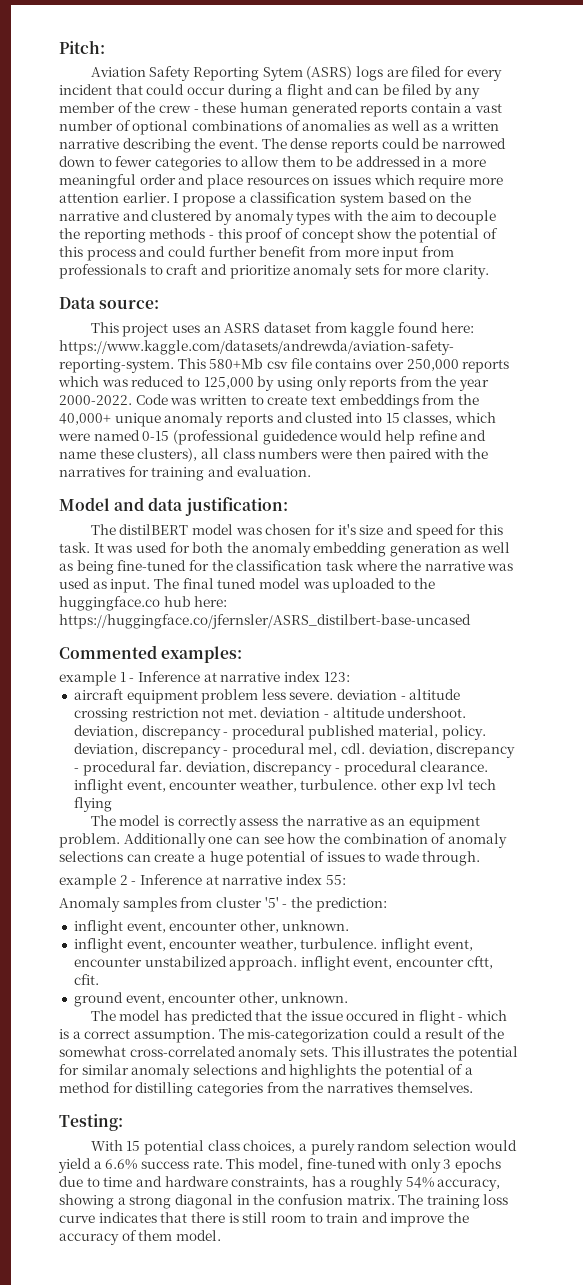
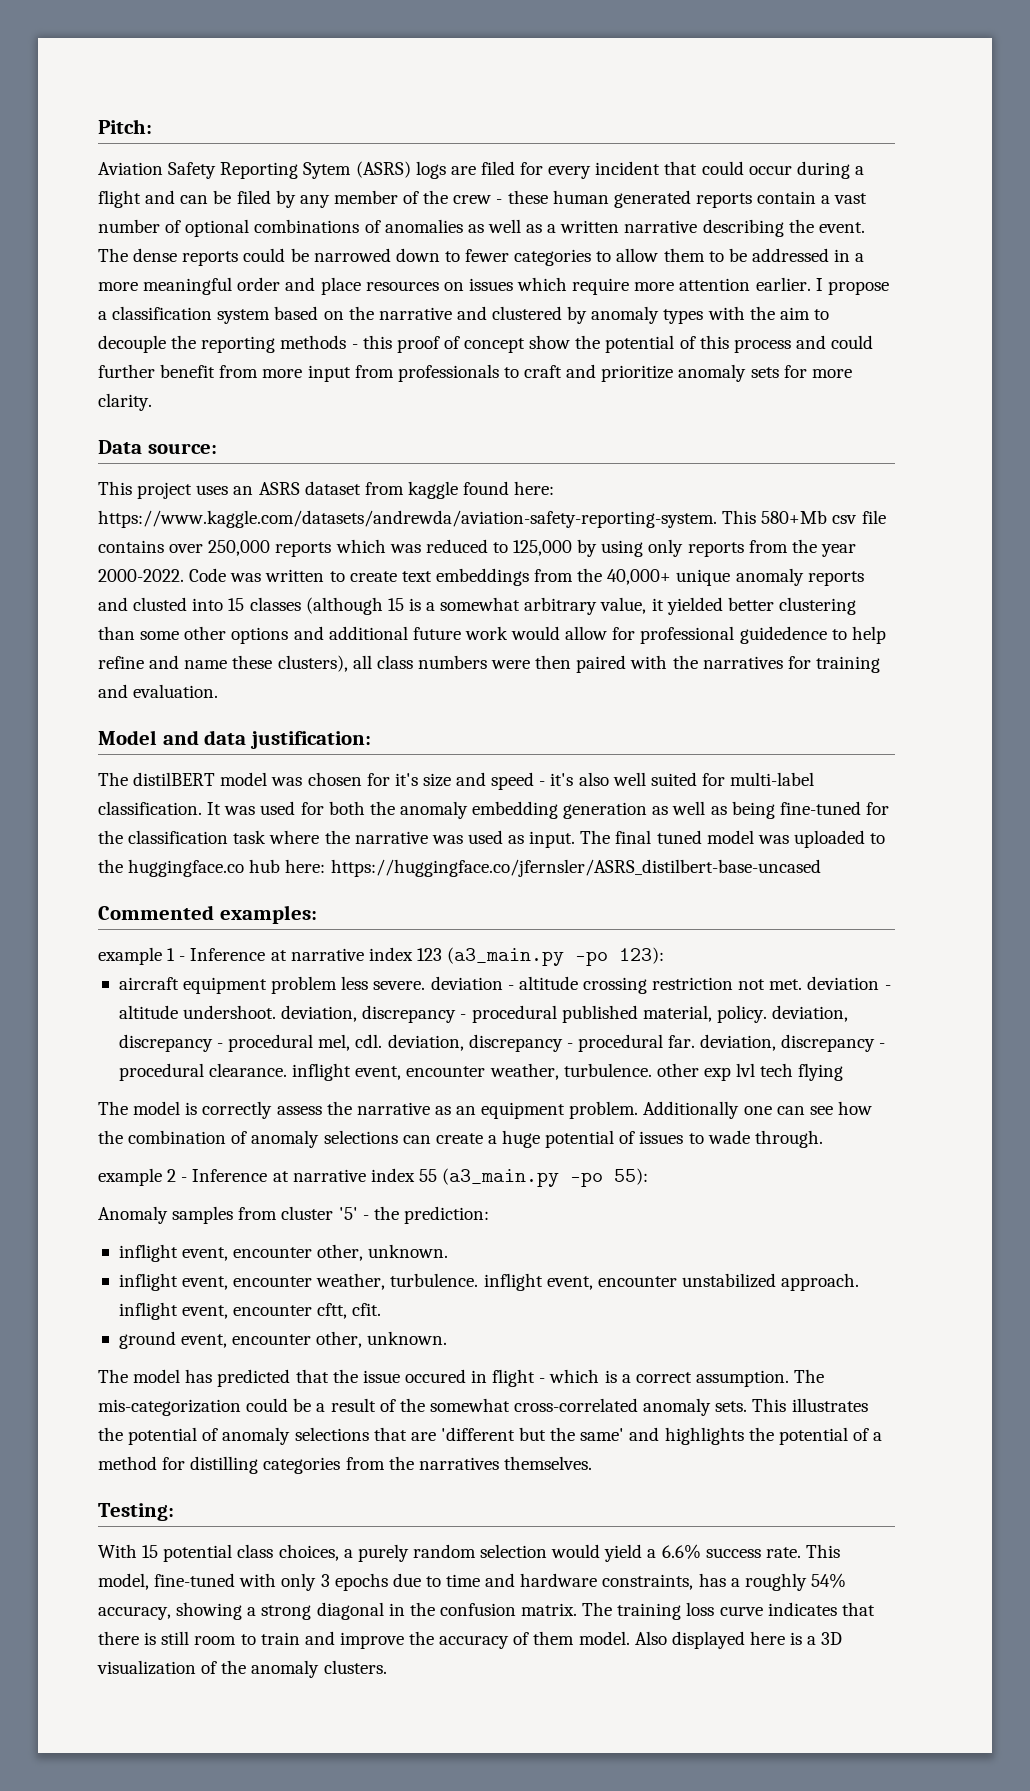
[403,412,496,425] [58,430,383,445] classes, which were named 0-15 (professional guidedence would -> [249,597,856,615] [98,626,847,644] classes (although 15 is a somewhat arbitrary value, it yielded better clustering than some other options and additional future work would allow for professional guidedence to
[456,524,503,535] [59,542,90,553] for this task. -> [539,772,815,786] [98,801,202,815] - it's also well suited for multi-label classification.
[323,672,350,682] 123: -> [416,947,665,966] 123 (a3_main.py -po 123):
[325,875,346,885] 55: -> [418,1168,649,1187] 55 (a3_main.py -po 55):
(411, 1033) none -> [293,1398,312,1412] be
[59,1064,257,1079] for similar anomaly selections -> [202,1427,625,1445] of anomaly selections that are 'different but the same'
(221, 1235) none -> [634,1631,843,1649] [97,1660,387,1678] Also displayed here is a 3D visualization of the anomaly clusters.

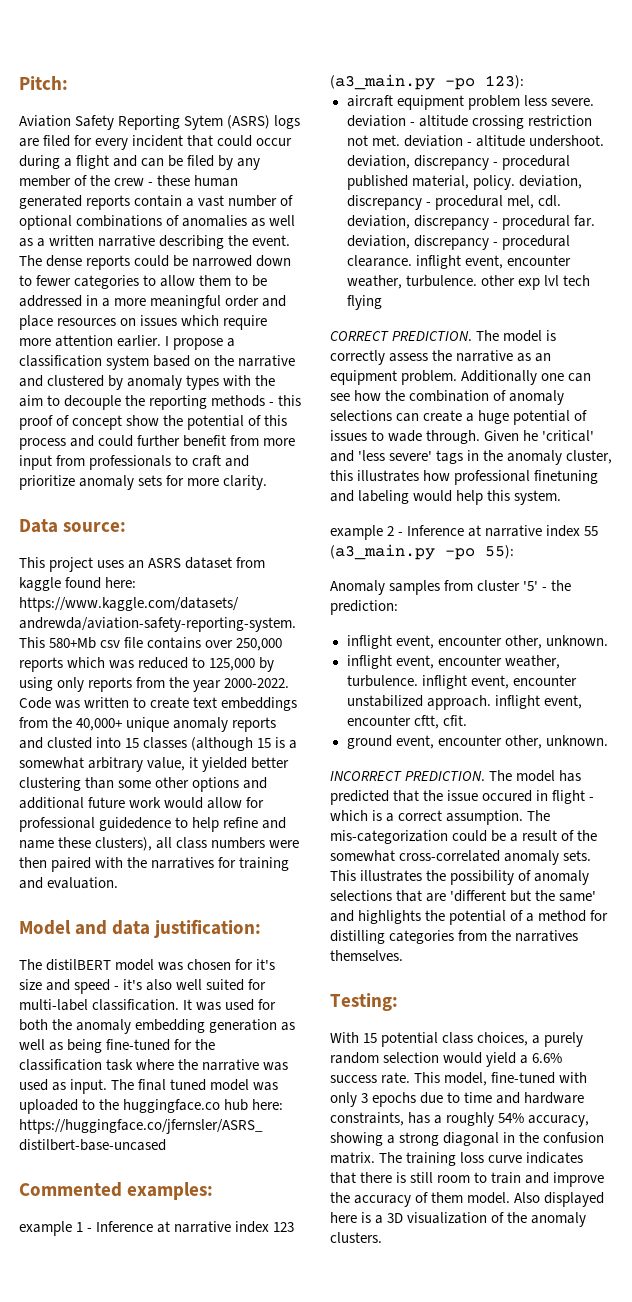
(844, 1072) none -> [330,331,473,341] CORRECT PREDICTION.
(823, 1139) none -> [484,430,595,442] [330,450,613,465] [330,470,599,485] [330,490,562,505] Given he 'critical' and 'less severe' tags in the anomaly cluster, this illustrates how professional finetuning and labeling would help this system.
(448, 1338) none -> [330,771,486,781] INCORRECT PREDICTION.
[128,1427,198,1445] potential -> [450,870,515,885] possibility

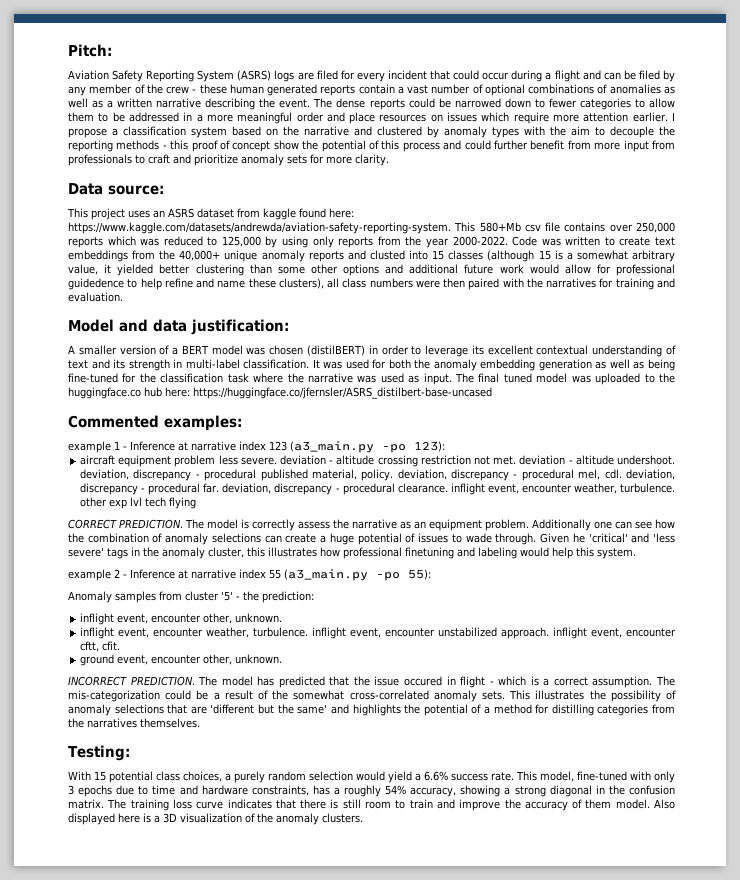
[184,115,224,130] Sytem -> [197,70,235,82] System
[19,959,276,971] [19,979,267,994] The distilBERT model was chosen for it's size and speed - it's also well suited for -> [68,345,676,357] [68,359,183,371] A smaller version of a BERT model was chosen (distilBERT) in order to leverage its excellent contextual understanding of text and its strength in

